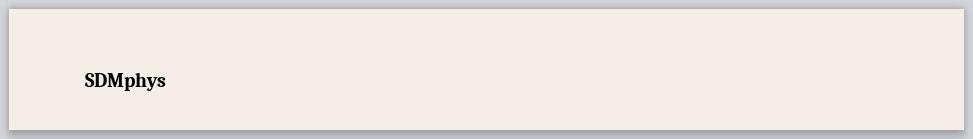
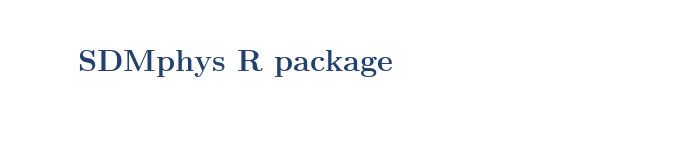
(166, 81) none -> [237,50,393,77] R package

